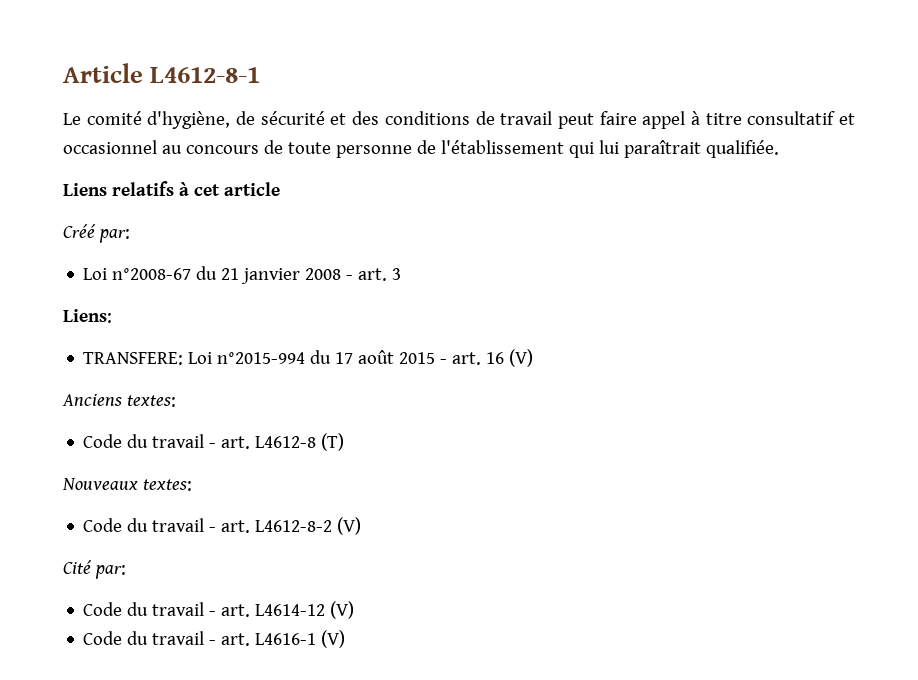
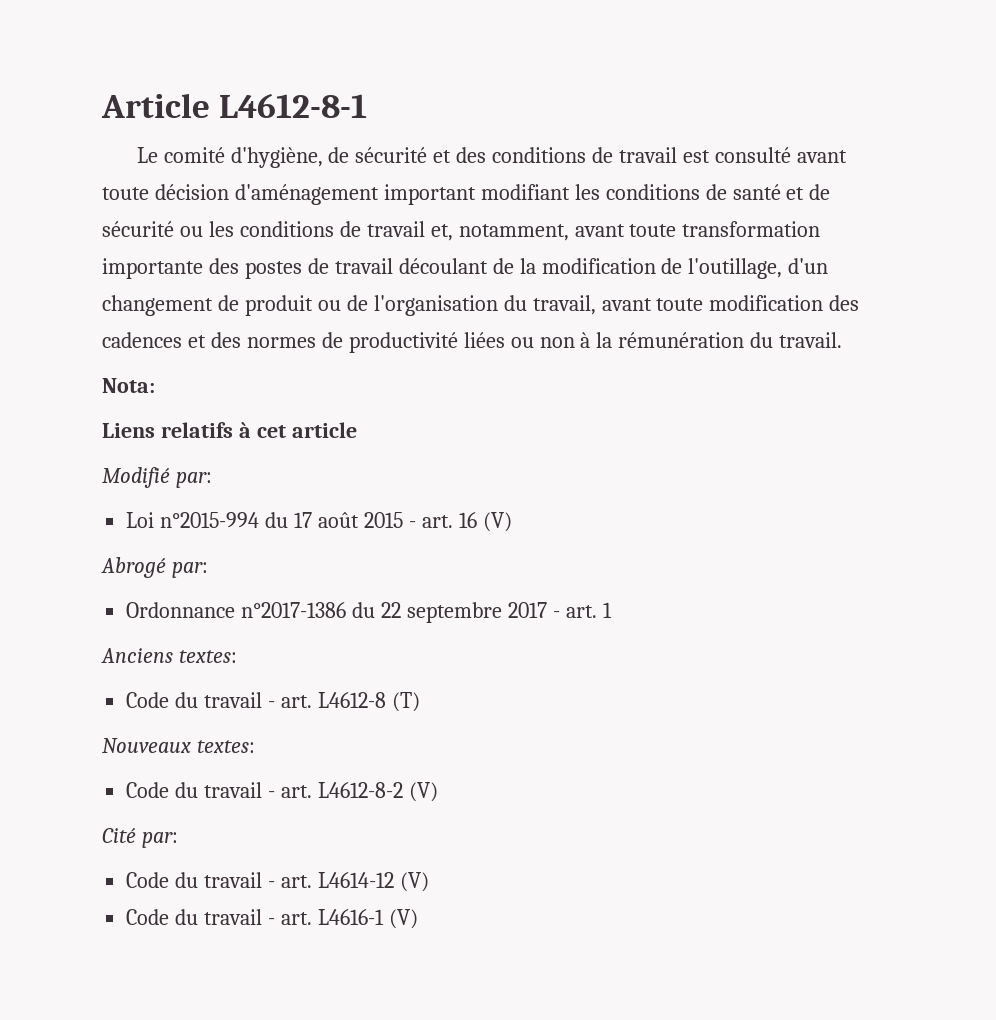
[557,111,855,129] [63,140,779,158] peut faire appel à titre consultatif et occasionnel au concours de toute personne de l'établissement qui lui paraîtrait qualifiée. -> [683,147,847,163] [102,184,831,205] [102,221,821,241] [102,258,829,279] [102,295,860,316] [102,332,843,353] [102,378,155,393] est consulté avant toute décision d'aménagement important modifiant les conditions de santé et de sécurité ou les conditions de travail et, notamment, avant toute transformation importante des postes de travail découlant de la modification de l'outillage, d'un changement de produit ou de l'organisation du travail, avant toute modification des cadences et des normes de productivité liées ou non à la rémunération du travail. // Nota:
[63,224,96,238] Créé -> [102,467,170,488] Modifié
[112,266,402,284] [63,309,112,323] [83,352,213,365] n°2008-67 du 21 janvier 2008 - art. 3 // Liens: // TRANSFERE: Loi -> (155, 520) none
(534, 358) none -> [101,557,208,578] [126,602,612,623] // Abrogé par: // Ordonnance n°2017-1386 du 22 septembre 2017 - art. 1

